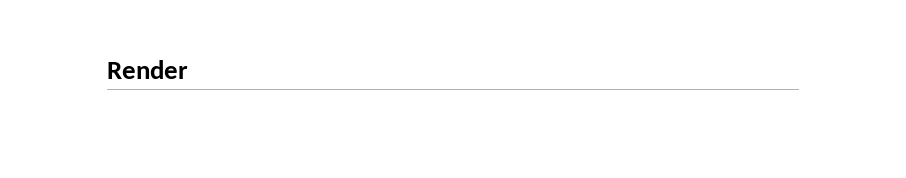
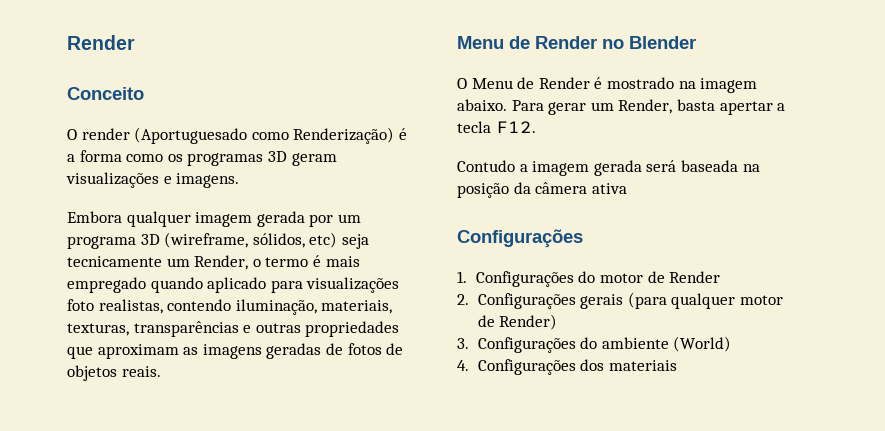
[107,60,188,79] Render -> [67,35,135,50] [67,87,144,100] [67,127,407,144] [67,150,337,166] [66,172,240,188] [67,211,361,227] [67,232,369,249] [67,255,360,270] [67,277,400,293] [67,299,393,315] [67,321,400,337] [67,343,404,359] [67,365,161,381] [457,36,696,49] [457,77,758,93] [457,99,786,115] [457,121,536,133] [457,160,760,176] [457,182,627,198] [457,229,583,248] [457,271,721,287] [457,292,783,309] [477,314,558,330] [457,336,732,353] [457,359,677,375] Render // Conceito // O render (Aportuguesado como Renderização) é a forma como os programas 3D geram visualizações e imagens. // Embora qualquer imagem gerada por um programa 3D (wireframe, sólidos, etc) seja tecnicamente um Render, o termo é mais empregado quando aplicado para visualizações foto realistas, contendo iluminação, materiais, texturas, transparências e outras propriedades que aproximam as imagens geradas de fotos de objetos reais. // Menu de Render no Blender // O Menu de Render é mostrado na imagem abaixo. Para gerar um Render, basta apertar a tecla F12. // Contudo a imagem gerada será baseada na posição da câmera ativa // Configurações // 1. Configurações do motor de Render // 2. Configurações gerais (para qualquer motor de Render) // 3. Configurações do ambiente (World) // 4. Configurações dos materiais

